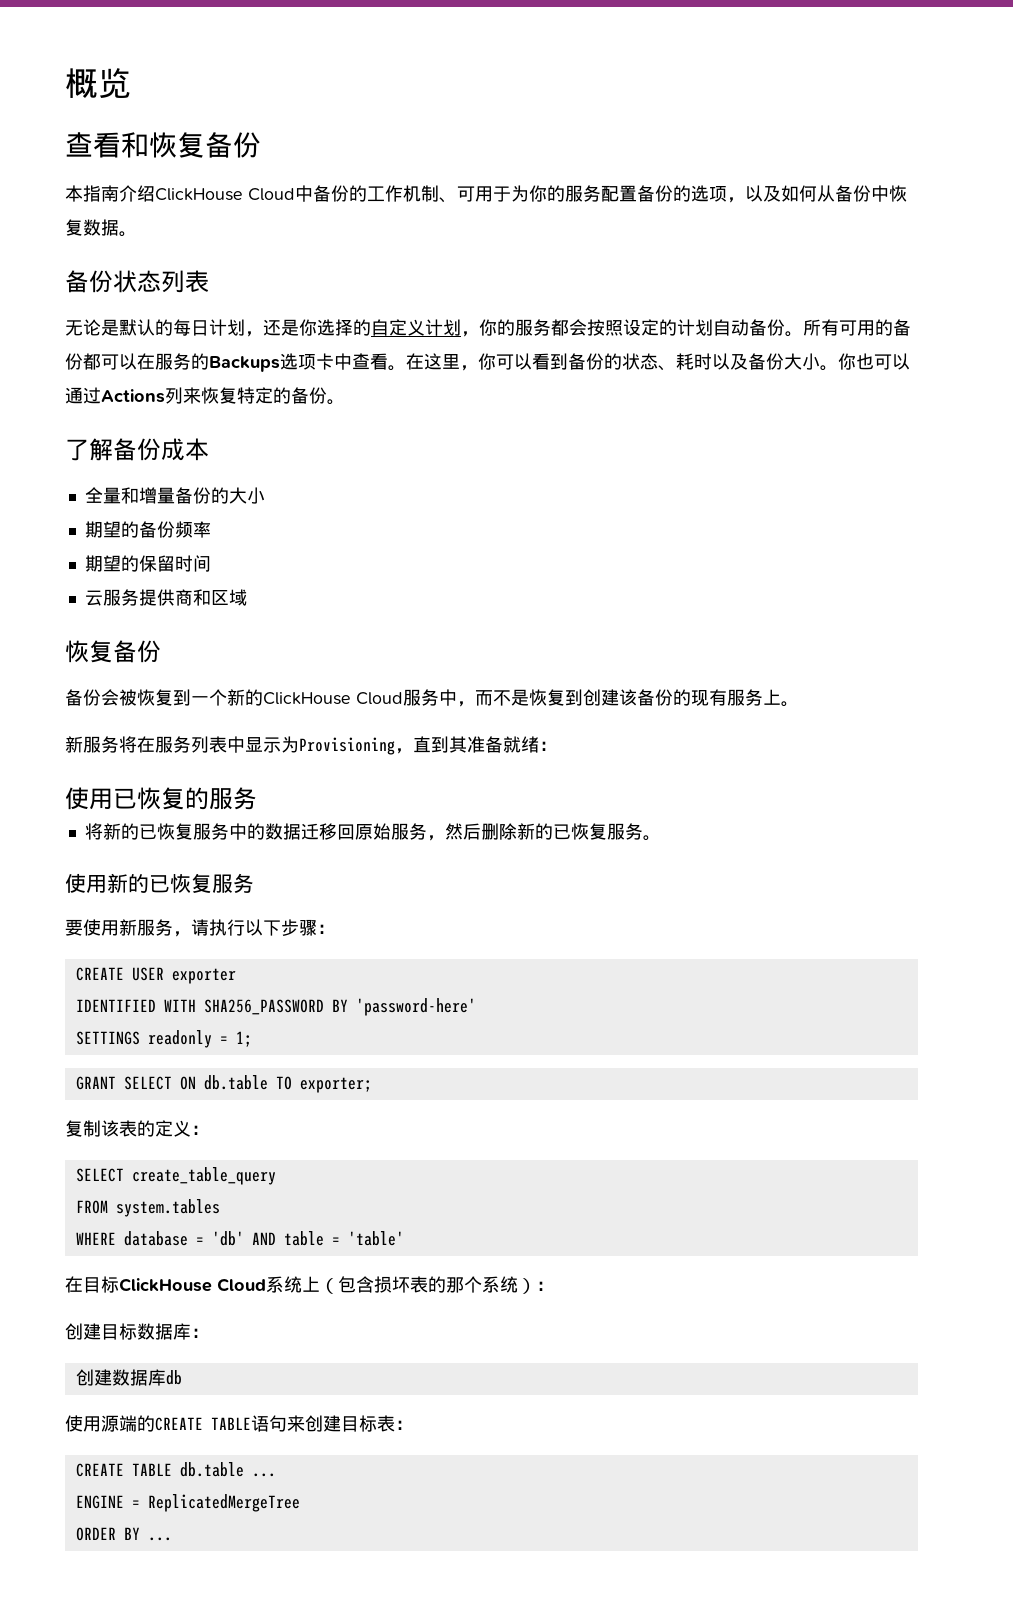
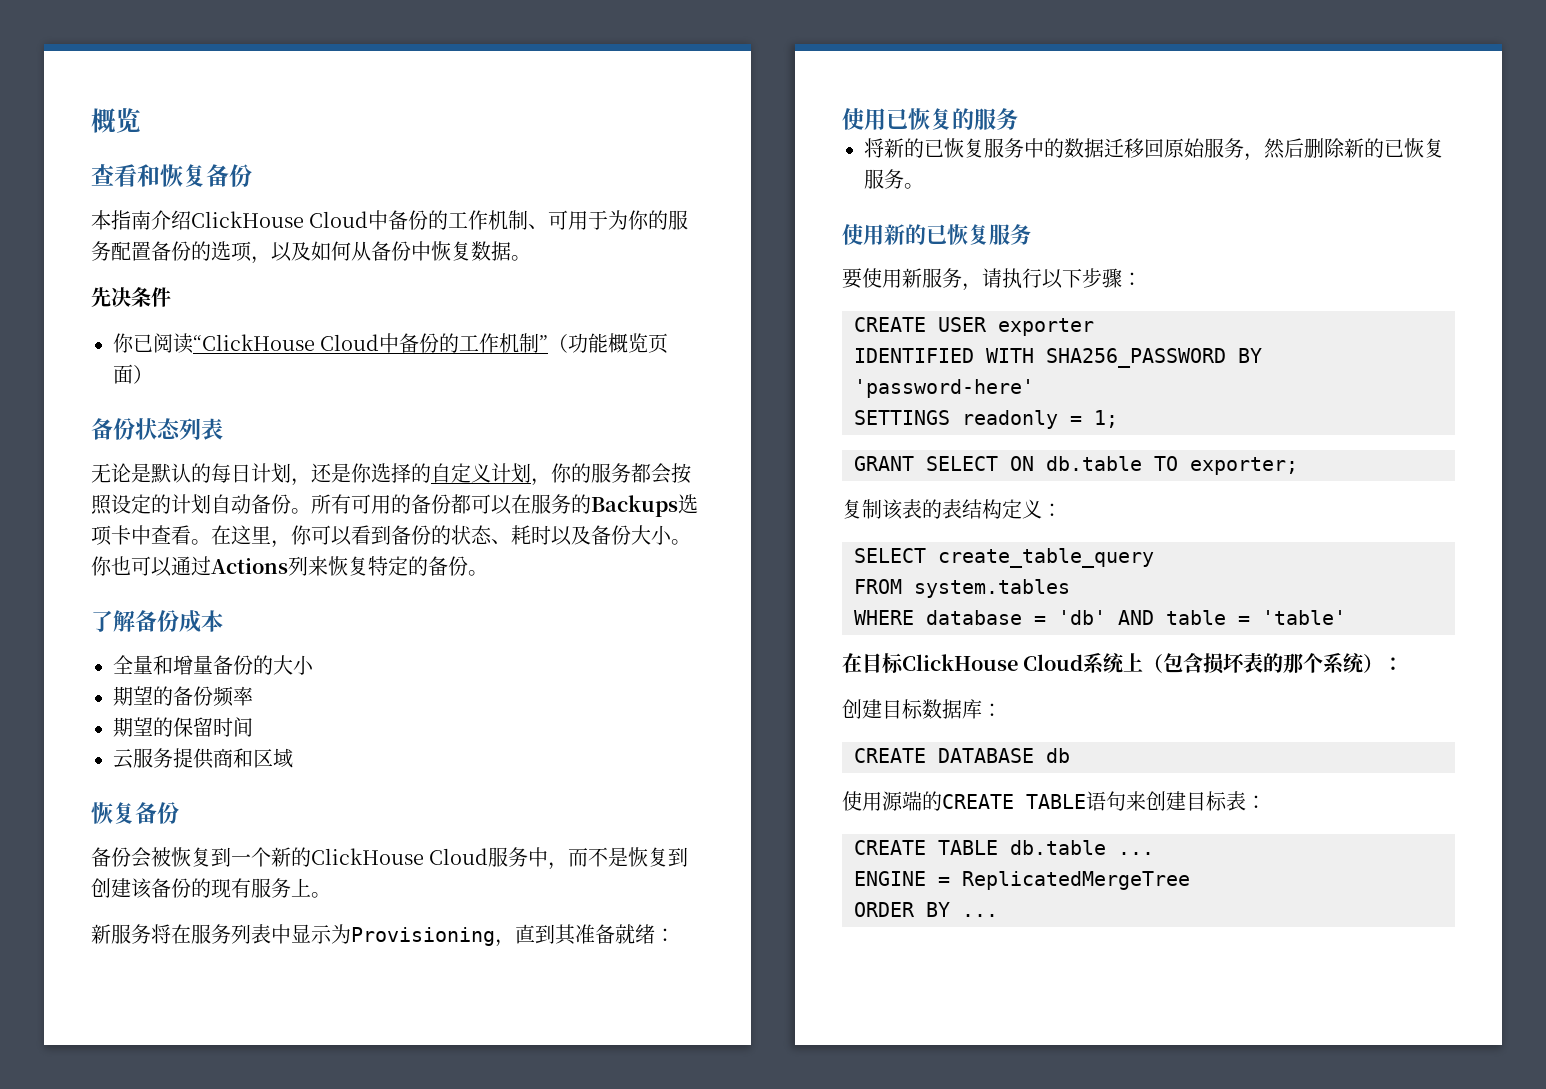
(137, 234) none -> [91,287,171,307] [113,333,669,354] [113,364,153,384] // 先决条件 // 你已阅读“ClickHouse Cloud中备份的工作机制”（功能概览页面）
(155, 1128) none -> [942,499,1002,519] 表结构
[75,1369,166,1386] 创建数据库 -> [854,748,1034,763] CREATE DATABASE

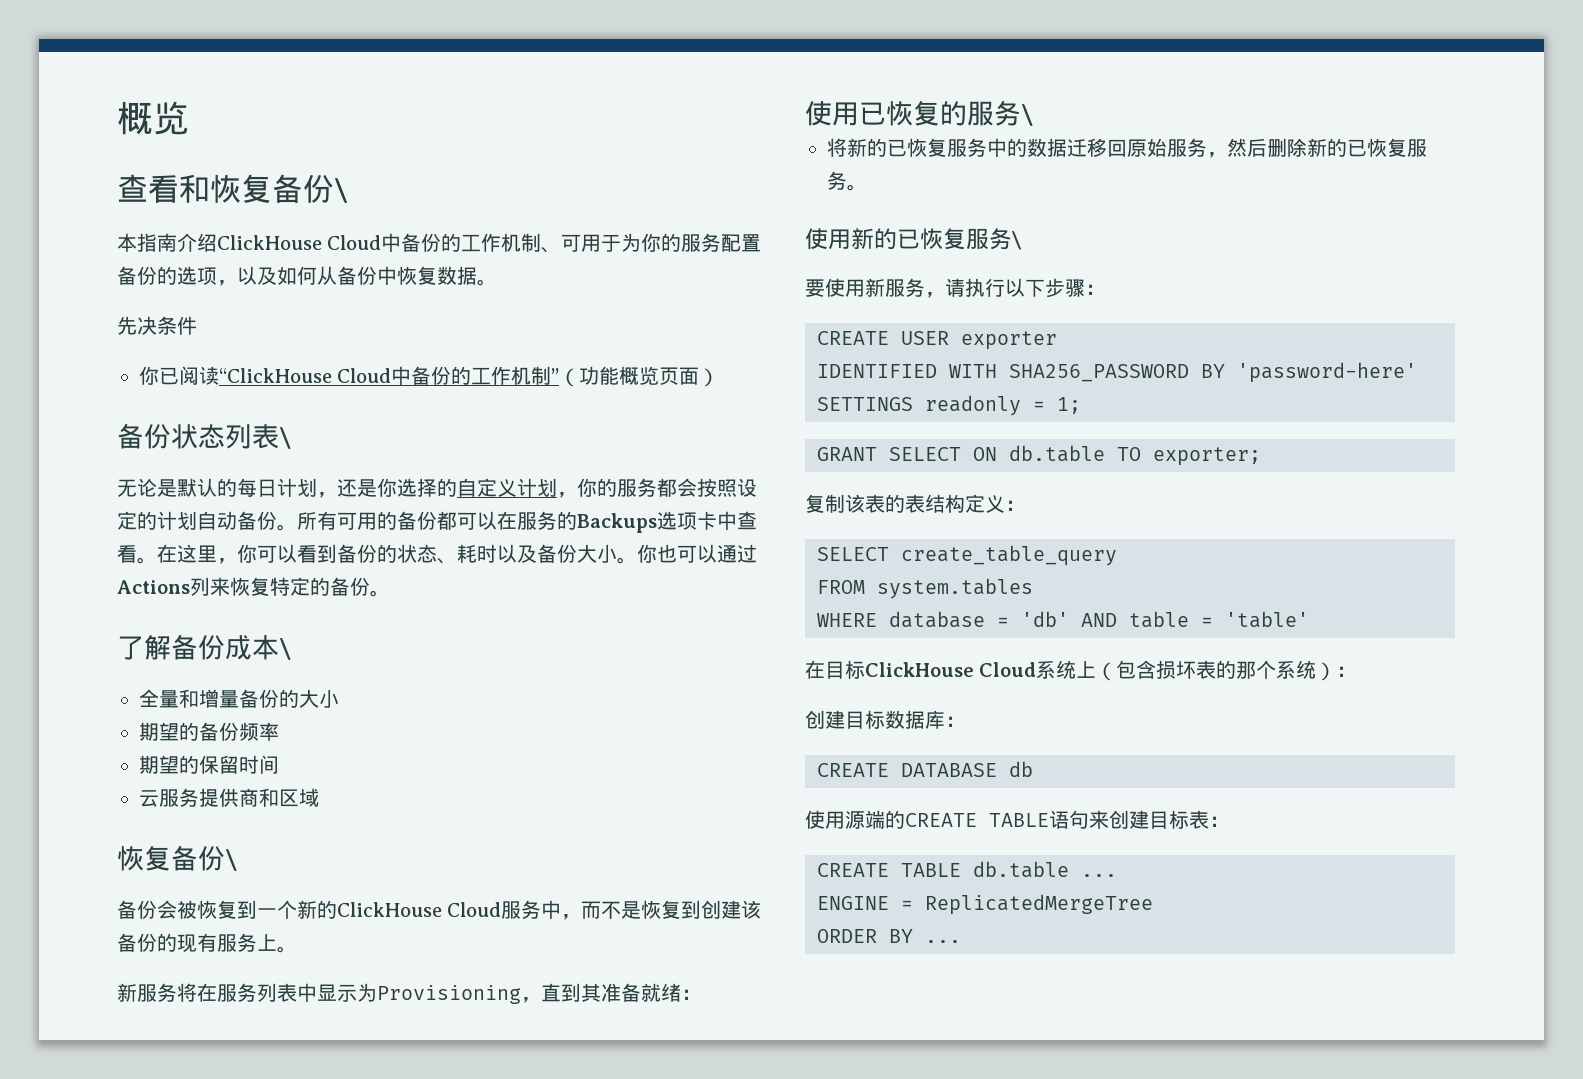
(252, 175) none -> [334,178,348,203] \
(223, 429) none -> [279,427,291,449] \
(223, 621) none -> [279,638,291,660] \
(179, 813) none -> [225,849,237,871] \
(1018, 119) none -> [1021,104,1033,126] \
(1031, 234) none -> [1012,231,1022,250] \

